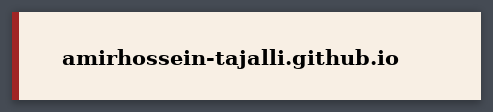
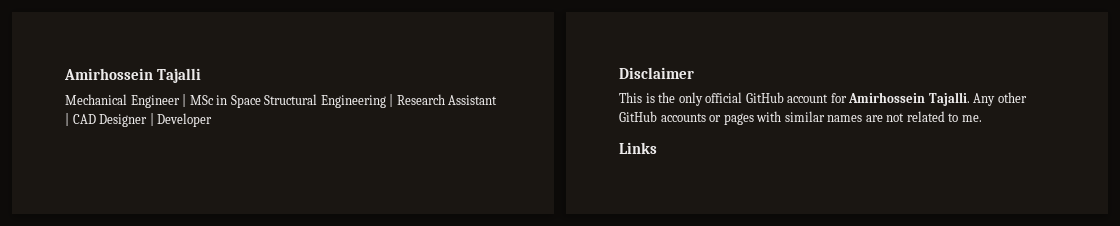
[62,49,399,69] amirhossein-tajalli.github.io -> [64,68,202,83] [65,94,498,108] [65,113,213,127] [619,67,694,79] [619,92,1027,106] [619,111,982,125] [619,142,657,154] Amirhossein Tajalli // Mechanical Engineer | MSc in Space Structural Engineering | Research Assistant | CAD Designer | Developer // Disclaimer // This is the only official GitHub account for Amirhossein Tajalli. Any other GitHub accounts or pages with similar names are not related to me. // Links

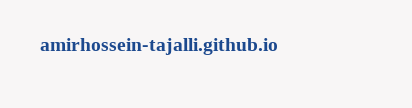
[64,68,202,83] [65,94,498,108] [65,113,213,127] [619,67,694,79] [619,92,1027,106] [619,111,982,125] [619,142,657,154] Amirhossein Tajalli // Mechanical Engineer | MSc in Space Structural Engineering | Research Assistant | CAD Designer | Developer // Disclaimer // This is the only official GitHub account for Amirhossein Tajalli. Any other GitHub accounts or pages with similar names are not related to me. // Links -> [40,38,278,55] amirhossein-tajalli.github.io

